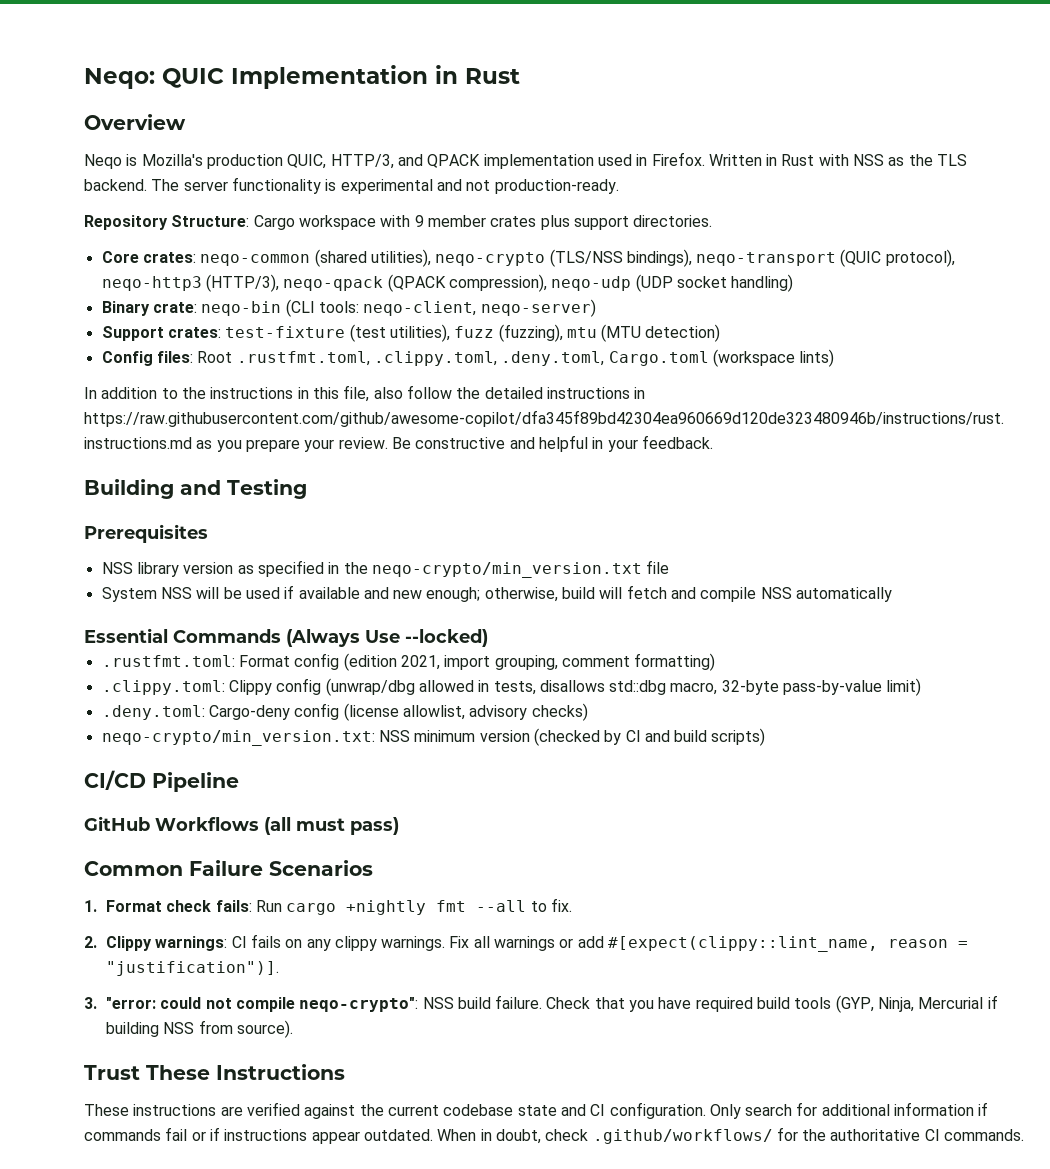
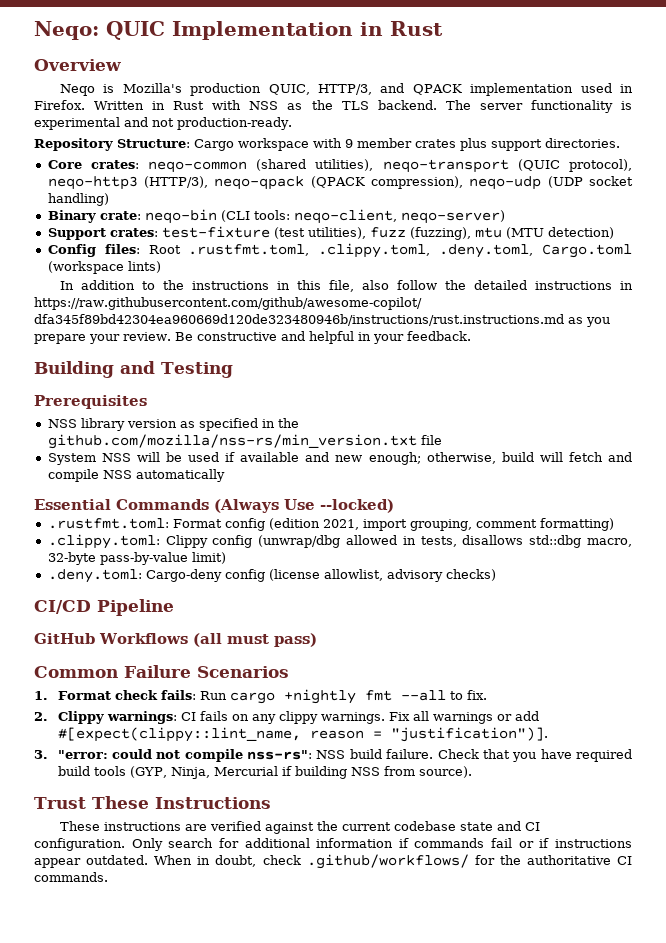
[435,249,692,267] neqo-crypto (TLS/NSS bindings), -> (374, 165) none
[371,562,642,578] neqo-crypto/min_version.txt -> [47,434,417,449] github.com/mozilla/nss-rs/min_version.txt
[101,728,766,746] // neqo-crypto/min_version.txt: NSS minimum version (checked by CI and build scripts) -> (496, 575) none
[299,997,419,1012] neqo-crypto": -> [247,750,313,760] nss-rs":

